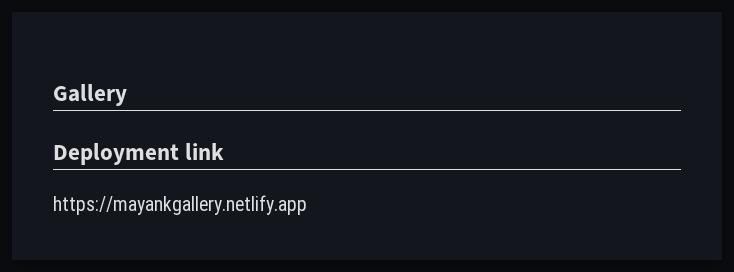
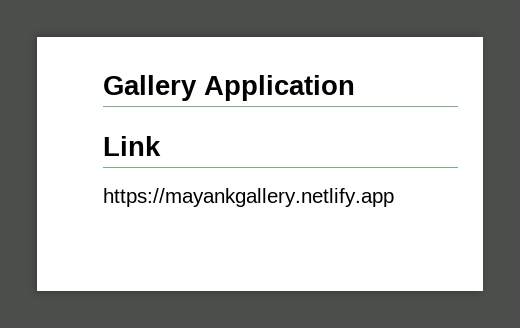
[53,143,225,165] // Deployment link -> [204,75,355,101] [103,136,161,156] Application // Link

